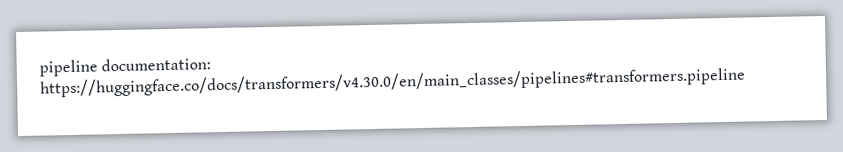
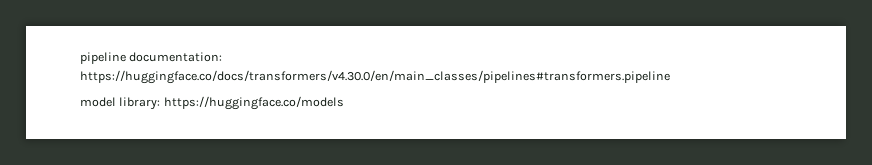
(746, 82) none -> [80,96,344,110] // model library: https://huggingface.co/models

